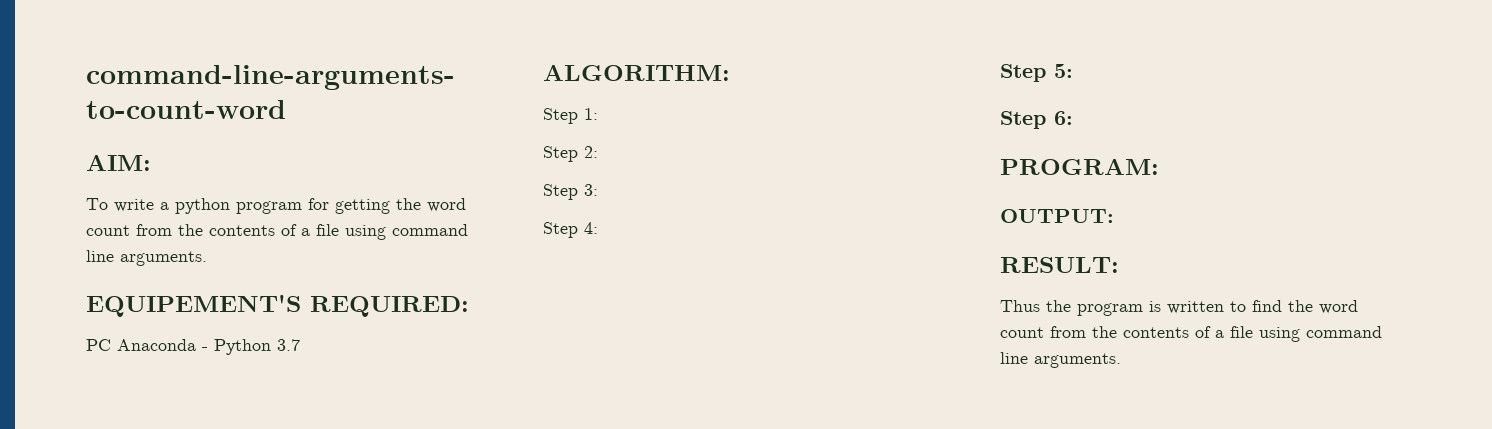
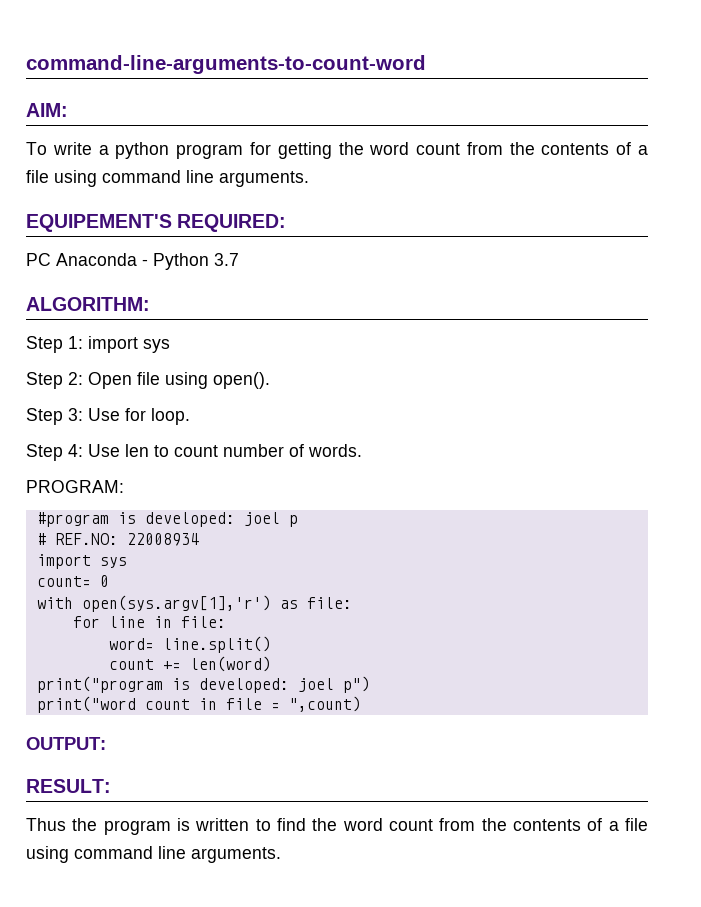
(598, 114) none -> [88,336,170,353] import sys
(598, 152) none -> [88,372,270,389] Open file using open().
(598, 190) none -> [88,408,190,425] Use for loop.
[1000,64,1073,82] [1000,111,1073,129] [1000,158,1159,175] // Step 5: // Step 6: // PROGRAM: -> [88,444,362,457] [26,480,124,493] [36,512,298,527] [36,533,199,546] [36,554,127,569] [36,575,109,587] [36,595,352,612] [72,616,226,628] [108,636,271,653] [108,656,271,672] [36,676,370,693] [36,696,361,713] Use len to count number of words. // PROGRAM: // #program is developed: joel p // # REF.NO: 22008934 // import sys // count= 0 // with open(sys.argv[1],'r') as file: // for line in file: // word= line.split() // count += len(word) // print("program is developed: joel p") // print("word count in file = ",count)

